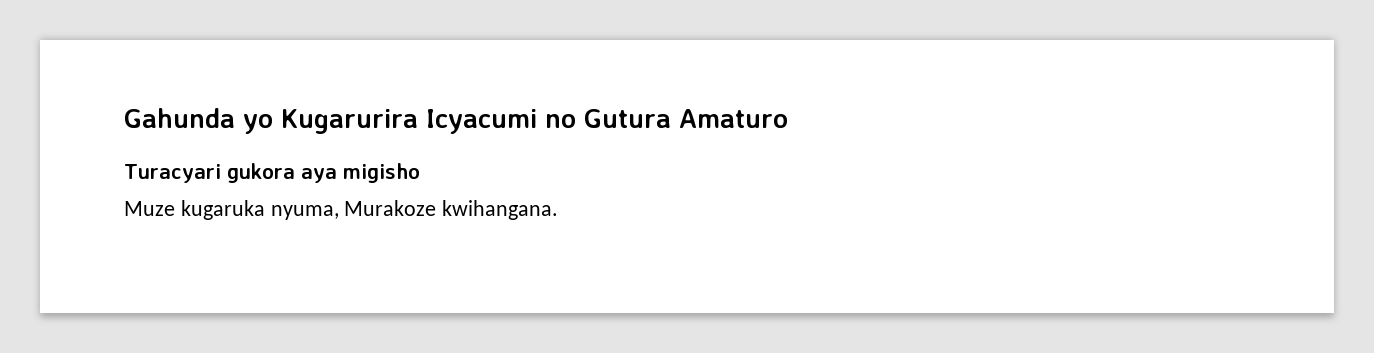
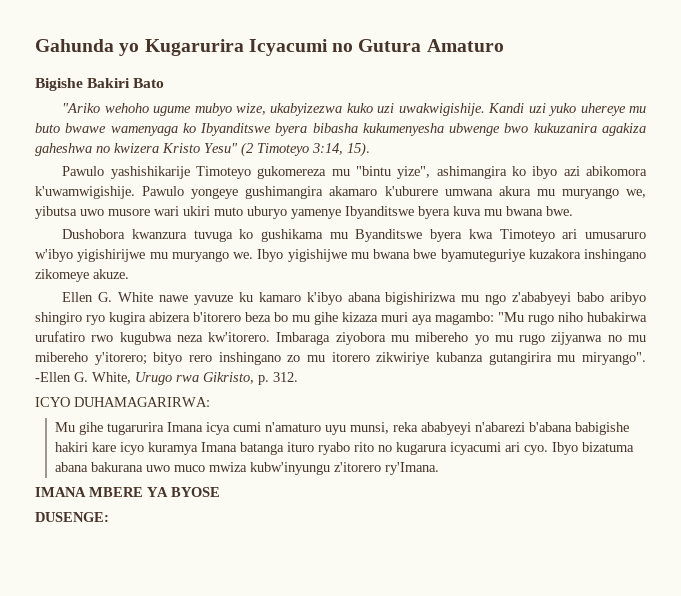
[124,163,420,183] [124,200,559,220] Turacyari gukora aya migisho // Muze kugaruka nyuma, Murakoze kwihangana. -> [35,78,165,91] [62,103,646,116] [35,123,646,136] [35,142,370,157] [62,166,647,179] [35,186,647,199] [35,206,573,219] [62,229,646,242] [35,249,646,262] [35,269,129,282] [62,292,647,305] [35,312,647,325] [35,331,646,345] [35,352,646,365] [35,372,298,385] [35,397,210,407] [54,422,629,435] [54,442,634,455] [54,462,439,475] [35,487,220,497] [35,512,109,522] Bigishe Bakiri Bato // "Ariko wehoho ugume mubyo wize, ukabyizezwa kuko uzi uwakwigishije. Kandi uzi yuko uhereye mu buto bwawe wamenyaga ko Ibyanditswe byera bibasha kukumenyesha ubwenge bwo kukuzanira agakiza gaheshwa no kwizera Kristo Yesu" (2 Timoteyo 3:14, 15). // Pawulo yashishikarije Timoteyo gukomereza mu "bintu yize", ashimangira ko ibyo azi abikomora k'uwamwigishije. Pawulo yongeye gushimangira akamaro k'uburere umwana akura mu muryango we, yibutsa uwo musore wari ukiri muto uburyo yamenye Ibyanditswe byera kuva mu bwana bwe. // Dushobora kwanzura tuvuga ko gushikama mu Byanditswe byera kwa Timoteyo ari umusaruro w'ibyo yigishirijwe mu muryango we. Ibyo yigishijwe mu bwana bwe byamuteguriye kuzakora inshingano zikomeye akuze. // Ellen G. White nawe yavuze ku kamaro k'ibyo abana bigishirizwa mu ngo z'ababyeyi babo aribyo shingiro ryo kugira abizera b'itorero beza bo mu gihe kizaza muri aya magambo: "Mu rugo niho hubakirwa urufatiro rwo kugubwa neza kw'itorero. Imbaraga ziyobora mu mibereho yo mu rugo zijyanwa no mu mibereho y'itorero; bityo rero inshingano zo mu itorero zikwiriye kubanza gutangirira mu miryango". -Ellen G. White, Urugo rwa Gikristo, p. 312. // ICYO DUHAMAGARIRWA: // Mu gihe tugarurira Imana icya cumi n'amaturo uyu munsi, reka ababyeyi n'abarezi b'abana babigishe hakiri kare icyo kuramya Imana batanga ituro ryabo rito no kugarura icyacumi ari cyo. Ibyo bizatuma abana bakurana uwo muco mwiza kubw'inyungu z'itorero ry'Imana. // IMANA MBERE YA BYOSE // DUSENGE:

